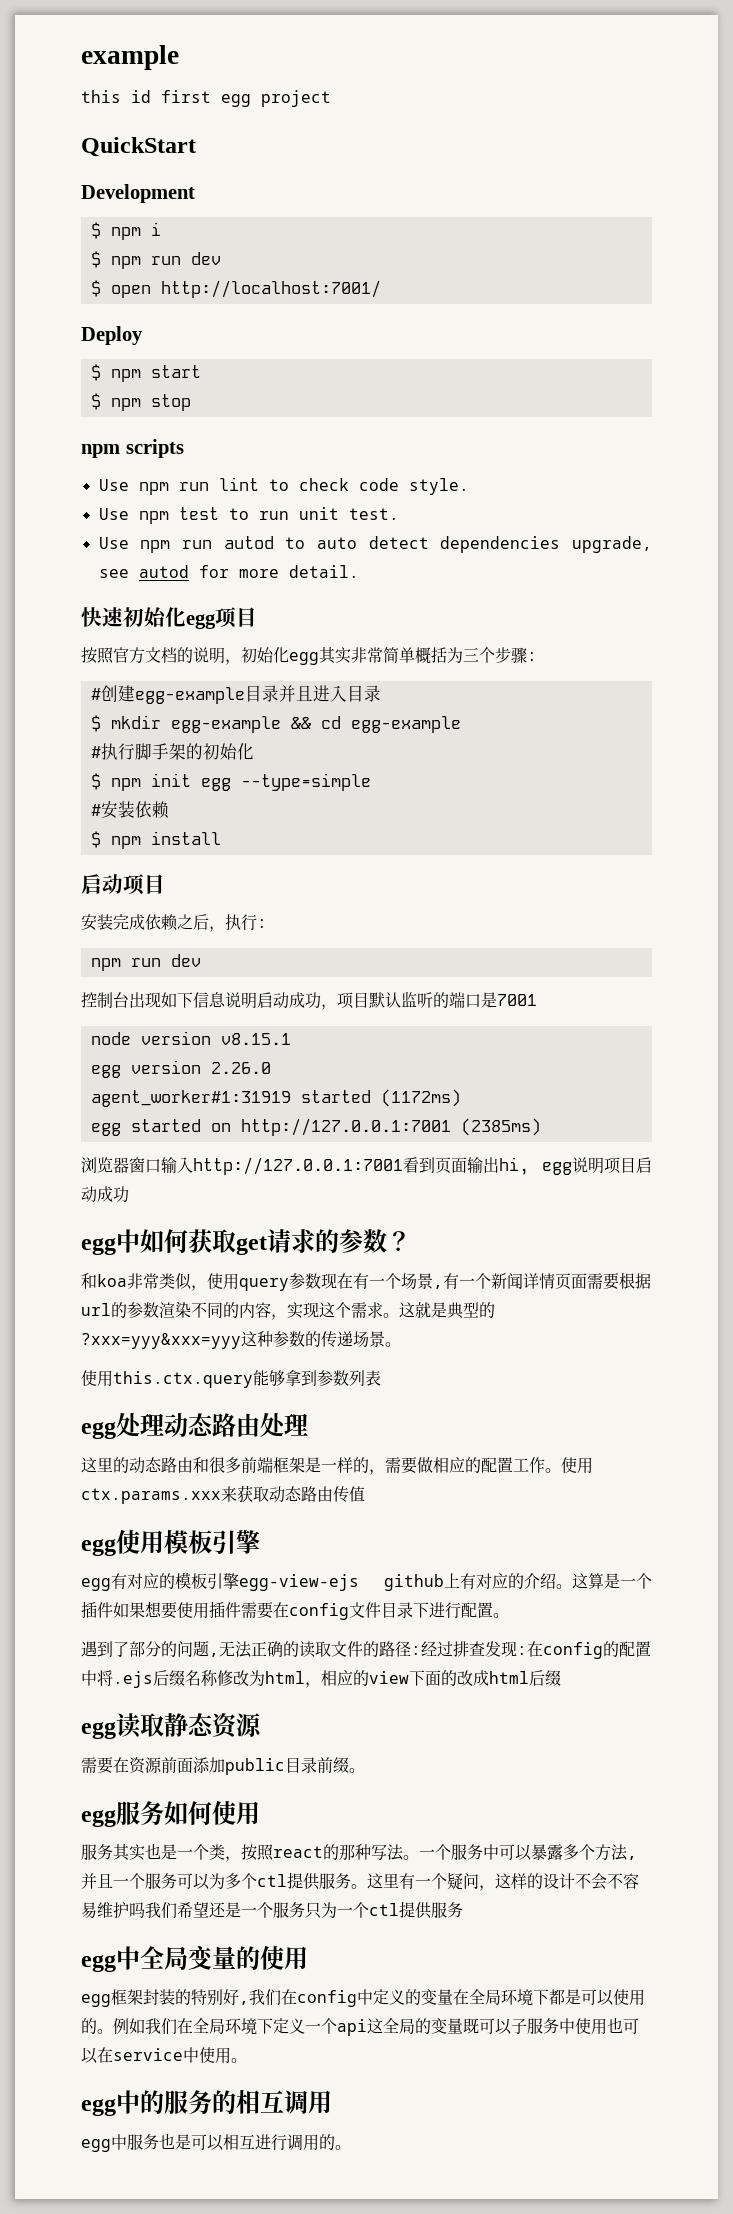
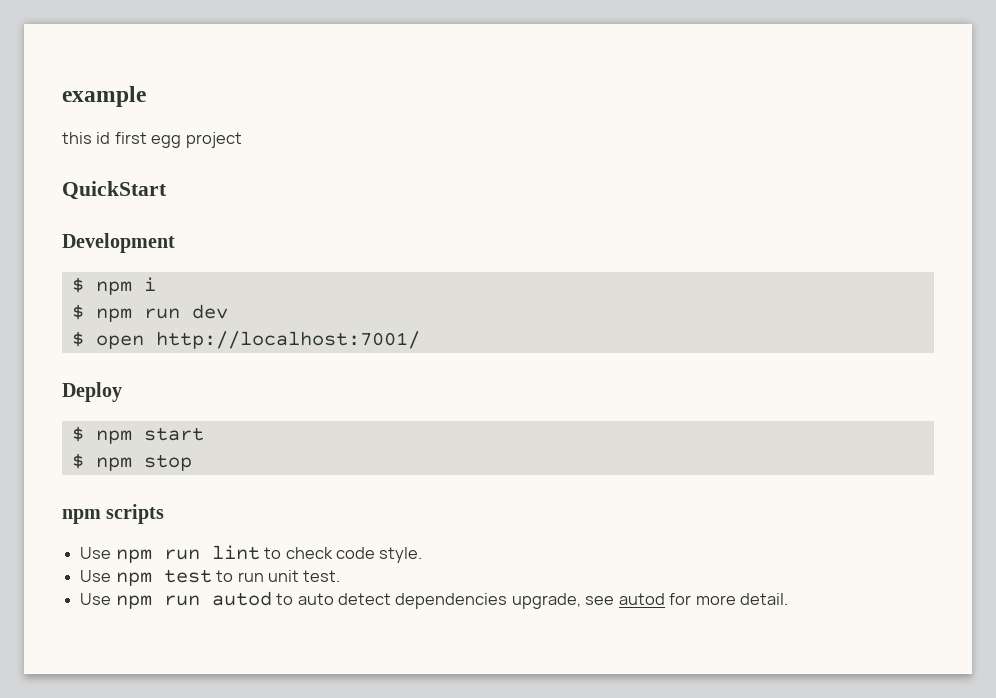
[81,607,257,629] [81,647,537,665] [90,685,381,704] [90,715,461,733] [90,743,254,760] [90,773,371,791] [90,801,169,819] [90,831,221,849] [81,874,165,895] [81,914,267,932] [90,954,201,971] [81,991,537,1010] [90,1031,291,1045] [90,1060,271,1078] [90,1089,461,1107] [90,1118,541,1136] [81,1157,652,1175] [81,1186,129,1203] [81,1229,411,1255] [81,1272,651,1291] [81,1302,495,1320] [81,1331,401,1349] [81,1370,381,1388] [81,1413,308,1439] [81,1457,593,1475] [81,1485,365,1504] [81,1529,260,1556] [81,1572,652,1591] [81,1601,509,1620] [81,1641,651,1659] [81,1670,561,1688] [81,1713,262,1739] [81,1757,365,1775] [81,1800,260,1827] [81,1843,637,1862] [81,1872,639,1891] [81,1901,463,1919] [81,1945,308,1972] [81,1989,645,2007] [81,2017,639,2036] [81,2047,247,2064] [81,2090,332,2116] [81,2133,351,2152] // 快速初始化egg项目 // 按照官方文档的说明，初始化egg其实非常简单概括为三个步骤: // #创建egg-example目录并且进入目录 // $ mkdir egg-example && cd egg-example // #执行脚手架的初始化 // $ npm init egg --type=simple // #安装依赖 // $ npm install // 启动项目 // 安装完成依赖之后，执行: // npm run dev // 控制台出现如下信息说明启动成功，项目默认监听的端口是7001 // node version v8.15.1 // egg version 2.26.0 // agent_worker#1:31919 started (1172ms) // egg started on http://127.0.0.1:7001 (2385ms) // 浏览器窗口输入http://127.0.0.1:7001看到页面输出hi, egg说明项目启动成功 // egg中如何获取get请求的参数？ // 和koa非常类似，使用query参数现在有一个场景,有一个新闻详情页面需要根据url的参数渲染不同的内容，实现这个需求。这就是典型的?xxx=yyy&xxx=yyy这种参数的传递场景。 // 使用this.ctx.query能够拿到参数列表 // egg处理动态路由处理 // 这里的动态路由和很多前端框架是一样的，需要做相应的配置工作。使用ctx.params.xxx来获取动态路由传值 // egg使用模板引擎 // egg有对应的模板引擎egg-view-ejs github上有对应的介绍。这算是一个插件如果想要使用插件需要在config文件目录下进行配置。 // 遇到了部分的问题,无法正确的读取文件的路径:经过排查发现:在config的配置中将.ejs后缀名称修改为html，相应的view下面的改成html后缀 // egg读取静态资源 // 需要在资源前面添加public目录前缀。 // egg服务如何使用 // 服务其实也是一个类，按照react的那种写法。一个服务中可以暴露多个方法,并且一个服务可以为多个ctl提供服务。这里有一个疑问，这样的设计不会不容易维护吗我们希望还是一个服务只为一个ctl提供服务 // egg中全局变量的使用 // egg框架封装的特别好,我们在config中定义的变量在全局环境下都是可以使用的。例如我们在全局环境下定义一个api这全局的变量既可以子服务中使用也可以在service中使用。 // egg中的服务的相互调用 // egg中服务也是可以相互进行调用的。 -> (789, 599) none

